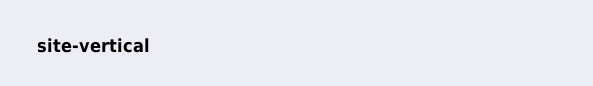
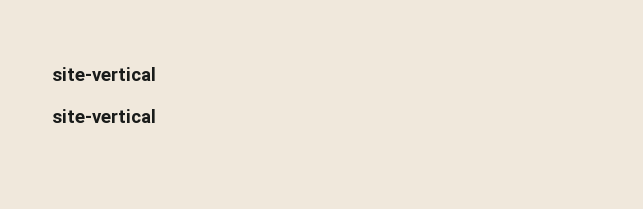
[37,38,150,53] site-vertical -> [52,67,156,81] [52,109,156,123] site-vertical // site-vertical

